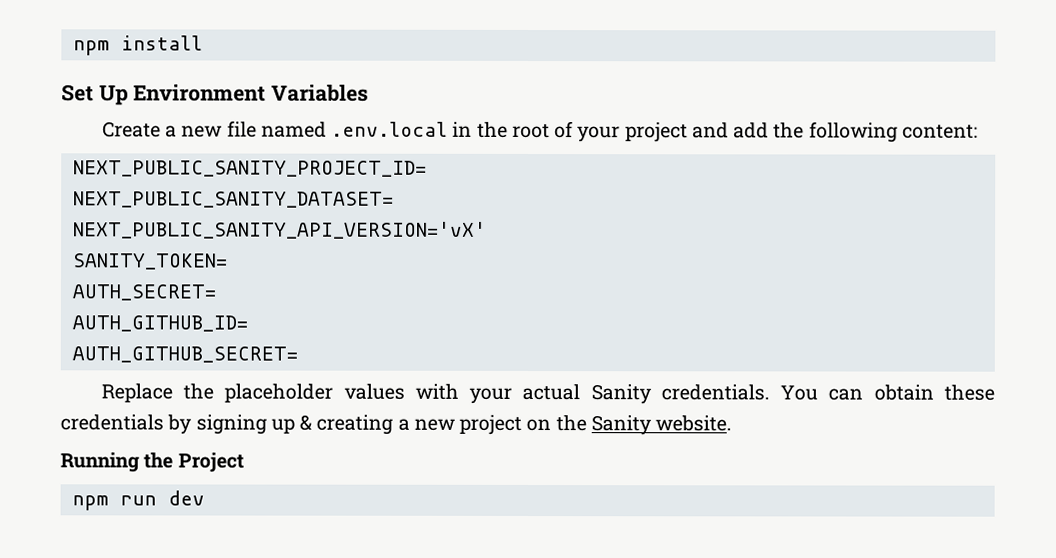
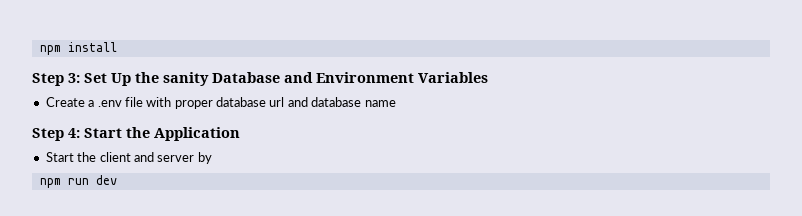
[61,84,370,106] [101,120,978,143] [72,160,427,177] [72,191,394,208] [72,221,487,239] [72,253,228,270] [71,284,216,301] [71,315,248,332] [71,346,298,363] [100,383,995,405] [60,414,733,436] [60,452,244,473] Set Up Environment Variables // Create a new file named .env.local in the root of your project and add the following content: // NEXT_PUBLIC_SANITY_PROJECT_ID= // NEXT_PUBLIC_SANITY_DATASET= // NEXT_PUBLIC_SANITY_API_VERSION='vX' // SANITY_TOKEN= // AUTH_SECRET= // AUTH_GITHUB_ID= // AUTH_GITHUB_SECRET= // Replace the placeholder values with your actual Sanity credentials. You can obtain these credentials by signing up & creating a new project on the Sanity website. // Running the Project -> [32,72,488,86] [45,97,396,109] [32,127,240,141] [45,152,212,164] Step 3: Set Up the sanity Database and Environment Variables // Create a .env file with proper database url and database name // Step 4: Start the Application // Start the client and server by

